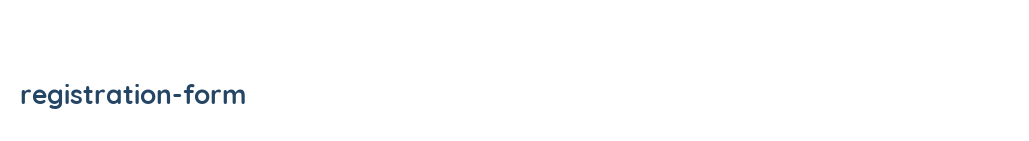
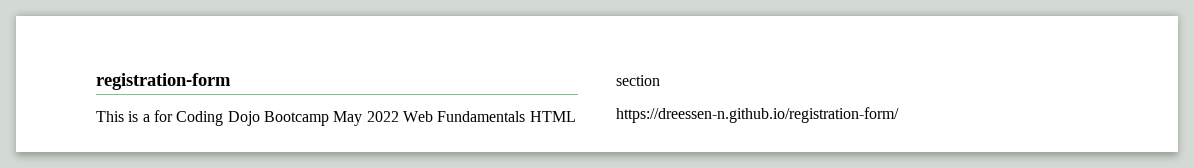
(246, 96) none -> [96,110,576,126] [616,75,660,86] [616,107,899,123] // This is a for Coding Dojo Bootcamp May 2022 Web Fundamentals HTML section // https://dreessen-n.github.io/registration-form/

